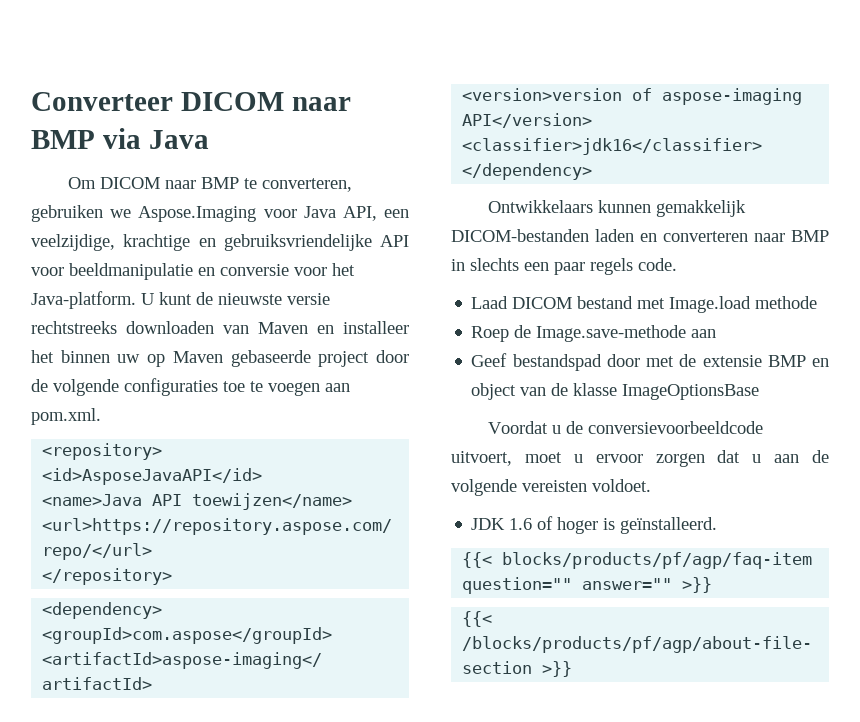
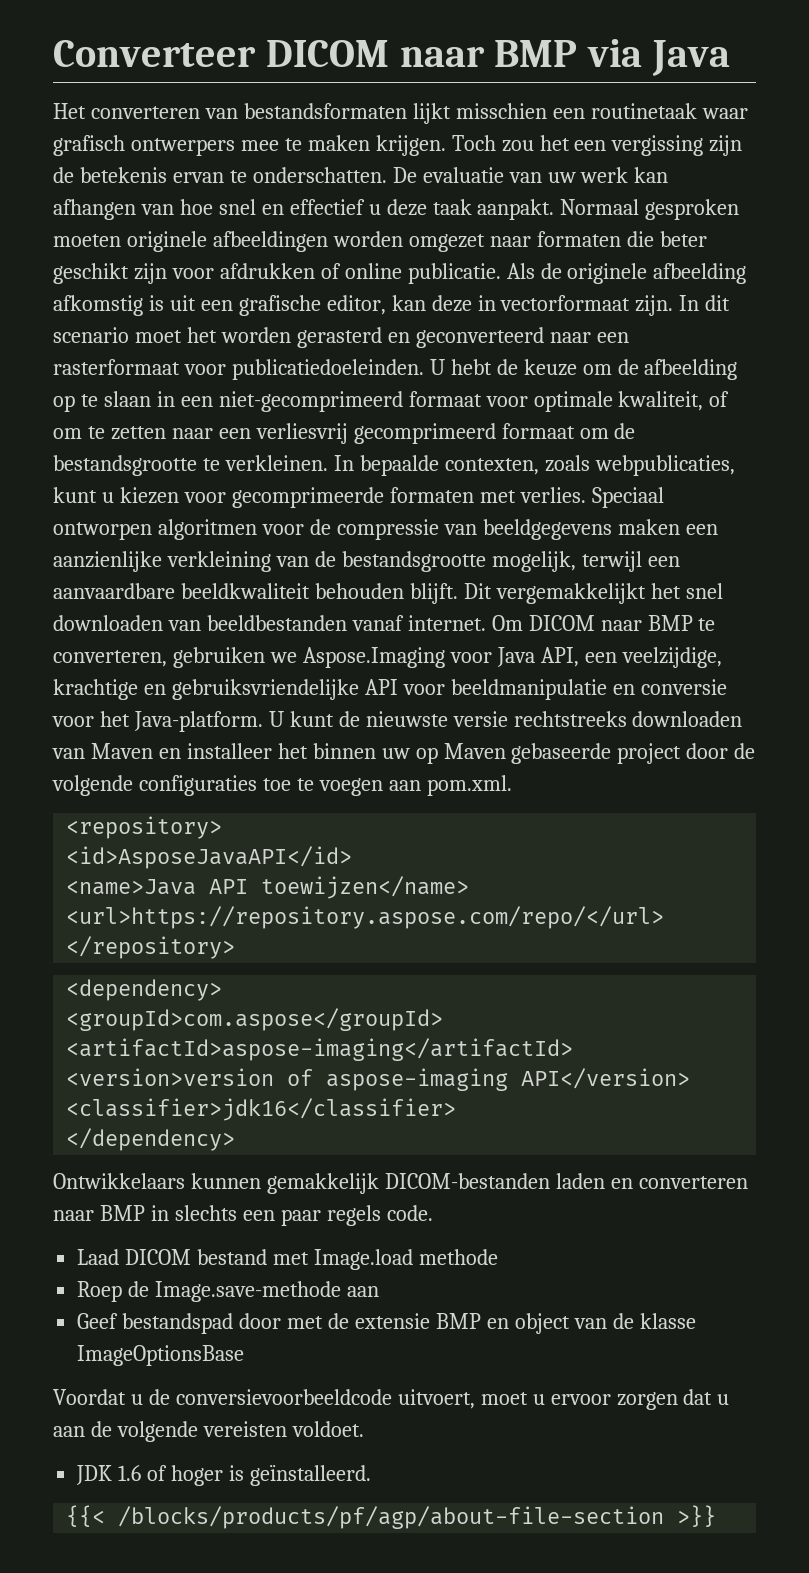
(209, 139) none -> [53,103,748,124] [53,135,743,156] [53,167,669,183] [53,199,740,220] [53,231,707,252] [53,263,747,284] [53,295,731,316] [53,327,629,348] [53,359,738,380] [53,391,730,412] [53,423,636,444] [53,455,735,476] [53,487,664,508] [53,519,718,540] [53,551,680,572] [53,583,723,604] [53,615,486,631] Het converteren van bestandsformaten lijkt misschien een routinetaak waar grafisch ontwerpers mee te maken krijgen. Toch zou het een vergissing zijn de betekenis ervan te onderschatten. De evaluatie van uw werk kan afhangen van hoe snel en effectief u deze taak aanpakt. Normaal gesproken moeten originele afbeeldingen worden omgezet naar formaten die beter geschikt zijn voor afdrukken of online publicatie. Als de originele afbeelding afkomstig is uit een grafische editor, kan deze in vectorformaat zijn. In dit scenario moet het worden gerasterd en geconverteerd naar een rasterformaat voor publicatiedoeleinden. U hebt de keuze om de afbeelding op te slaan in een niet-gecomprimeerd formaat voor optimale kwaliteit, of om te zetten naar een verliesvrij gecomprimeerd formaat om de bestandsgrootte te verkleinen. In bepaalde contexten, zoals webpublicaties, kunt u kiezen voor gecomprimeerde formaten met verlies. Speciaal ontworpen algoritmen voor de compressie van beeldgegevens maken een aanzienlijke verkleining van de bestandsgrootte mogelijk, terwijl een aanvaardbare beeldkwaliteit behouden blijft. Dit vergemakkelijkt het snel downloaden van beeldbestanden vanaf internet.
[462,552,813,569] [462,577,713,594] // {{< blocks/products/pf/agp/faq-item question="" answer="" >}} -> (371, 1475) none

